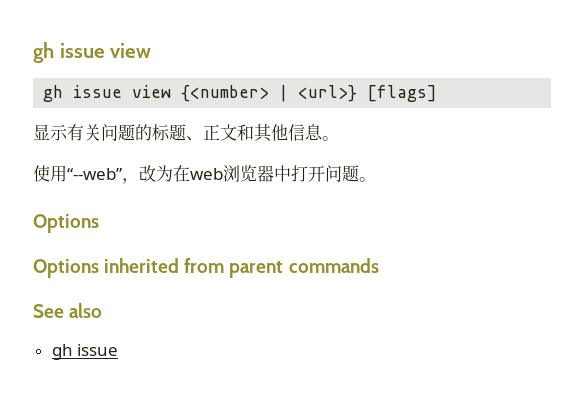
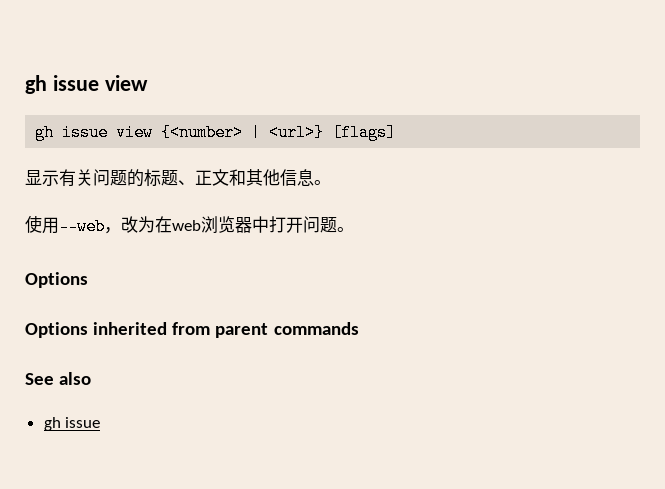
[67,168,122,180] “--web” -> [59,218,105,235] --web

